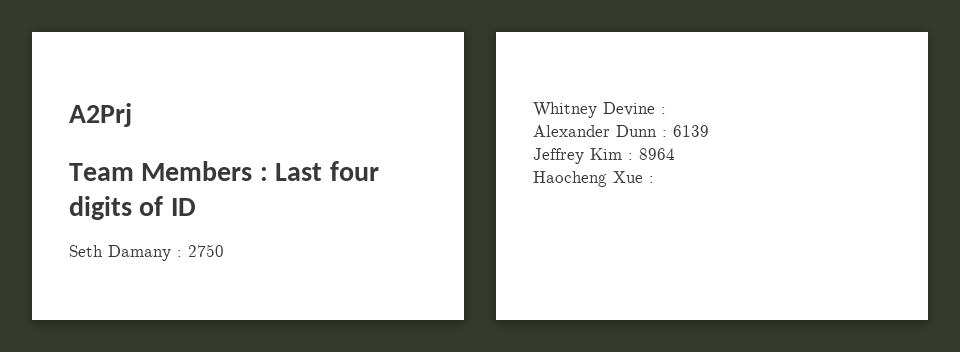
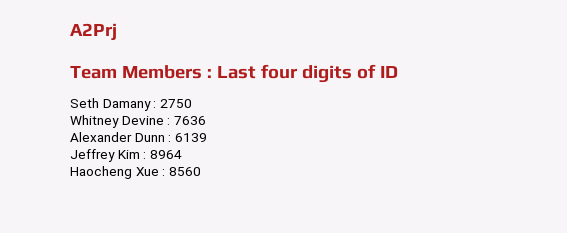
(666, 110) none -> [173,116,206,125] 7636
(654, 179) none -> [168,167,201,176] 8560

